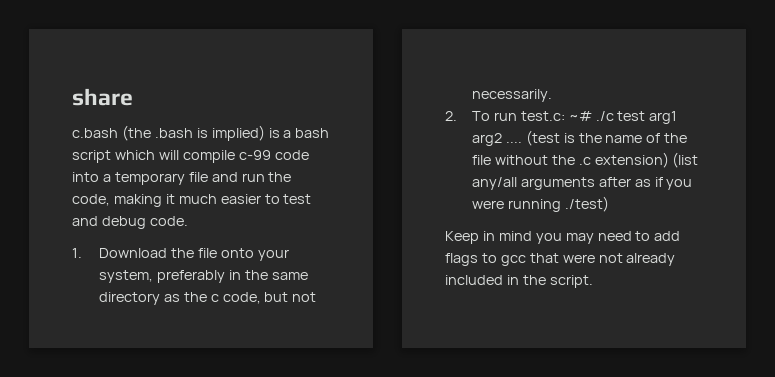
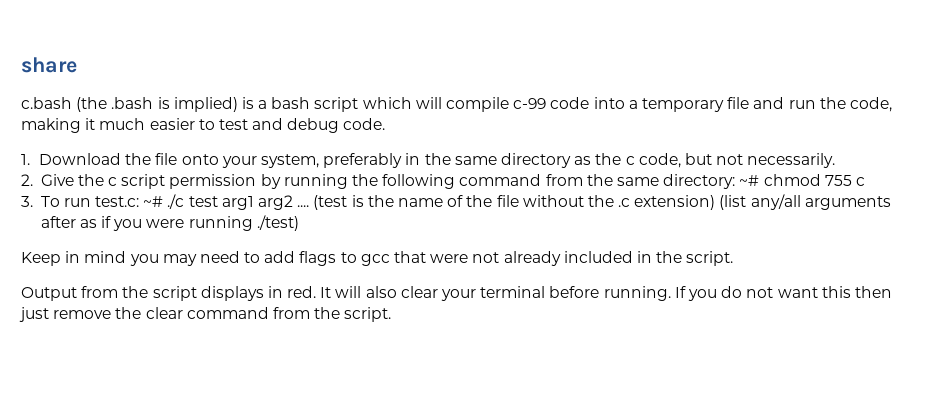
(457, 116) none -> [40,174,865,189] [21,196,33,207] Give the c script permission by running the following command from the same directory: ~# chmod 755 c // 3.
(593, 281) none -> [21,286,892,301] [19,307,392,322] // Output from the script displays in red. It will also clear your terminal before running. If you do not want this then just remove the clear command from the script.

